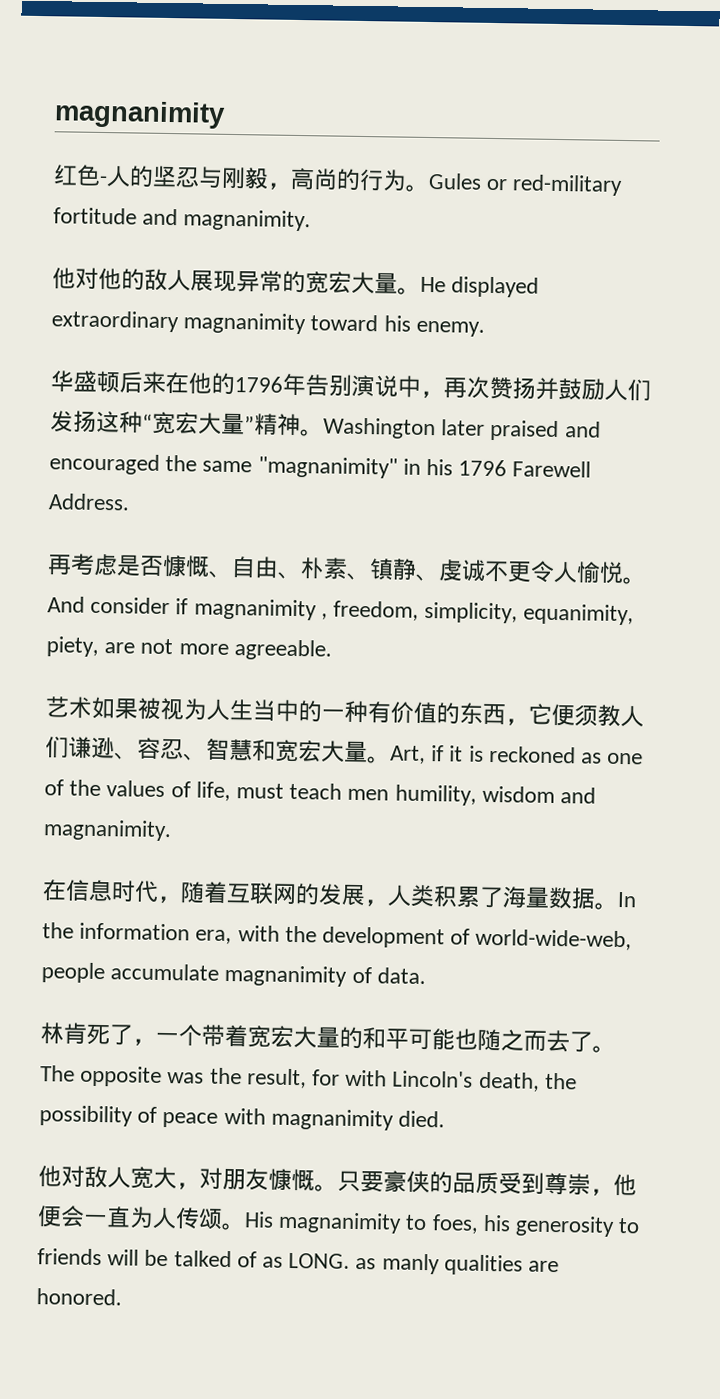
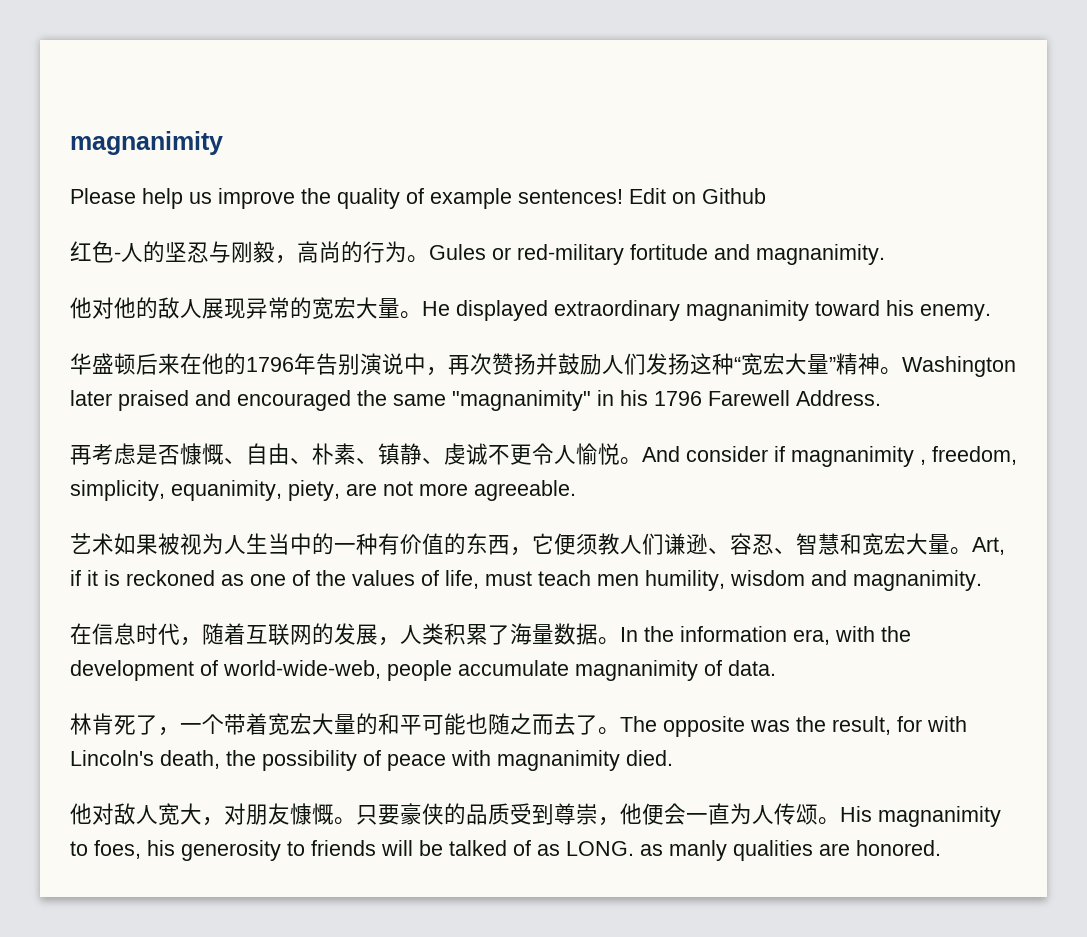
[54,100,226,129] magnanimity -> [70,131,223,155] [70,188,766,209] magnanimity // Please help us improve the quality of example sentences! Edit on Github

